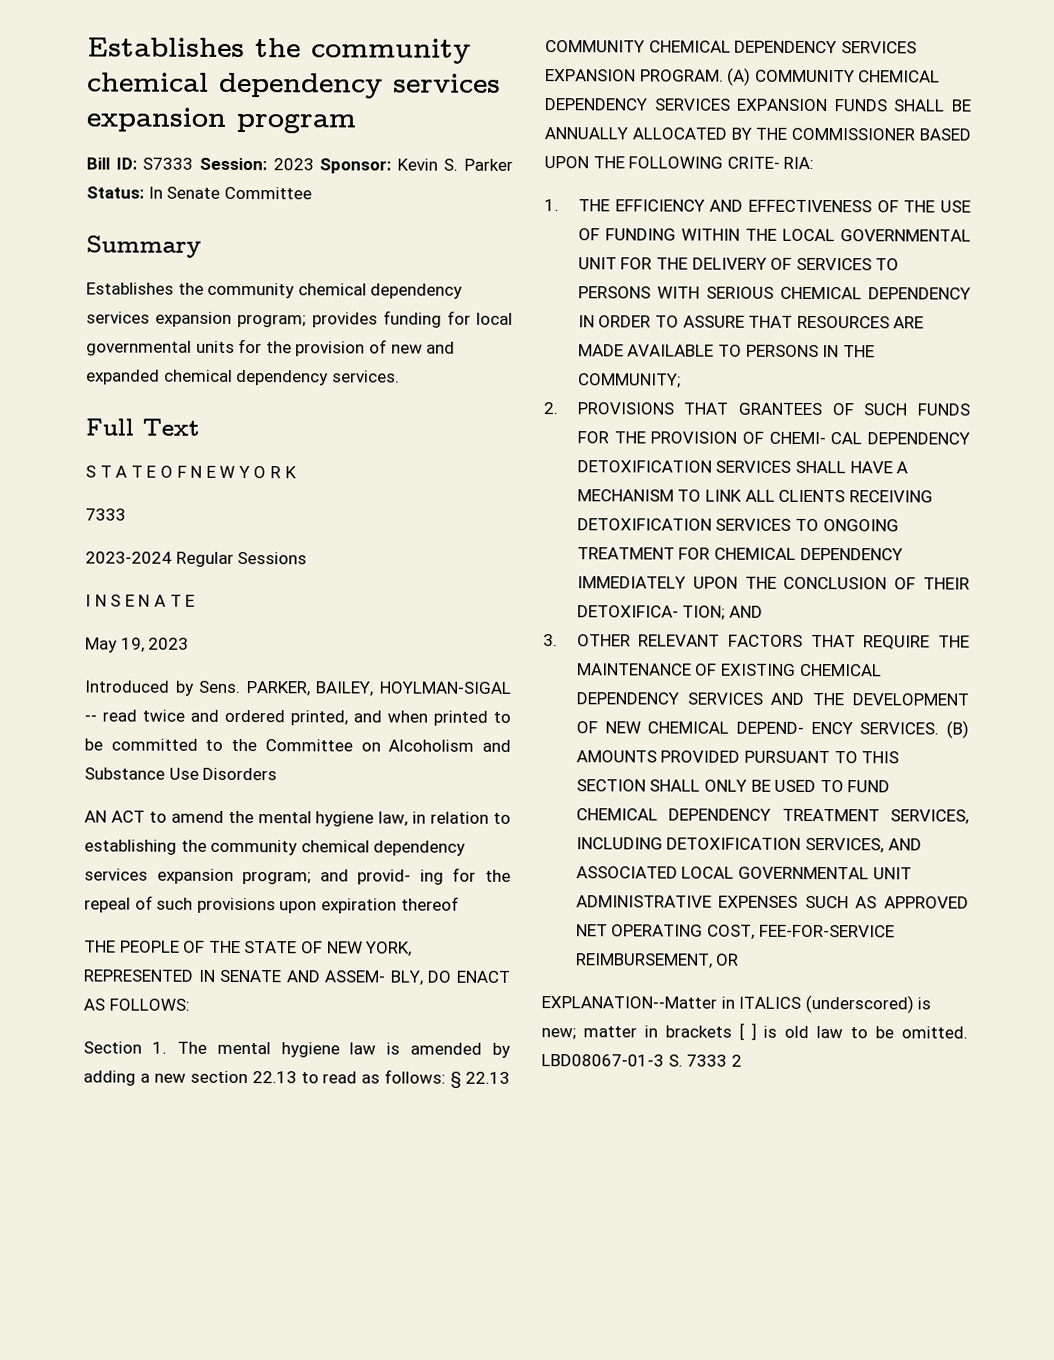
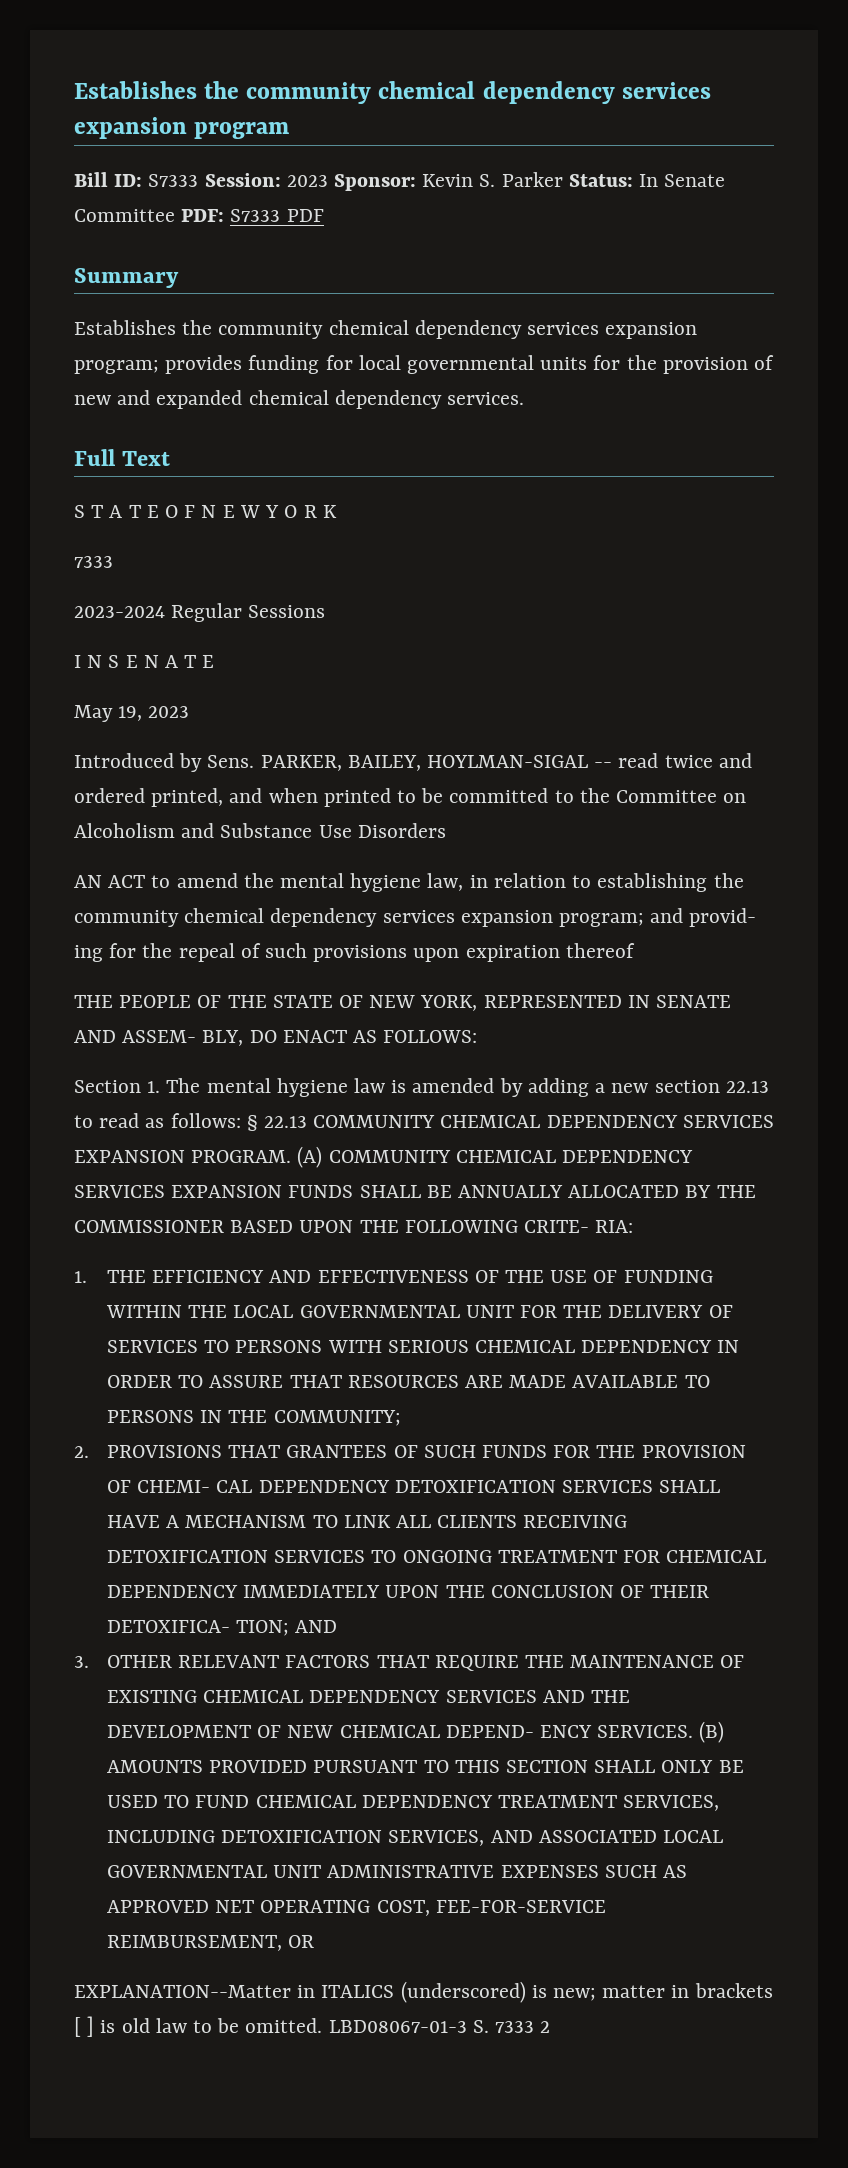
(312, 193) none -> [181,209,324,222] PDF: S7333 PDF

